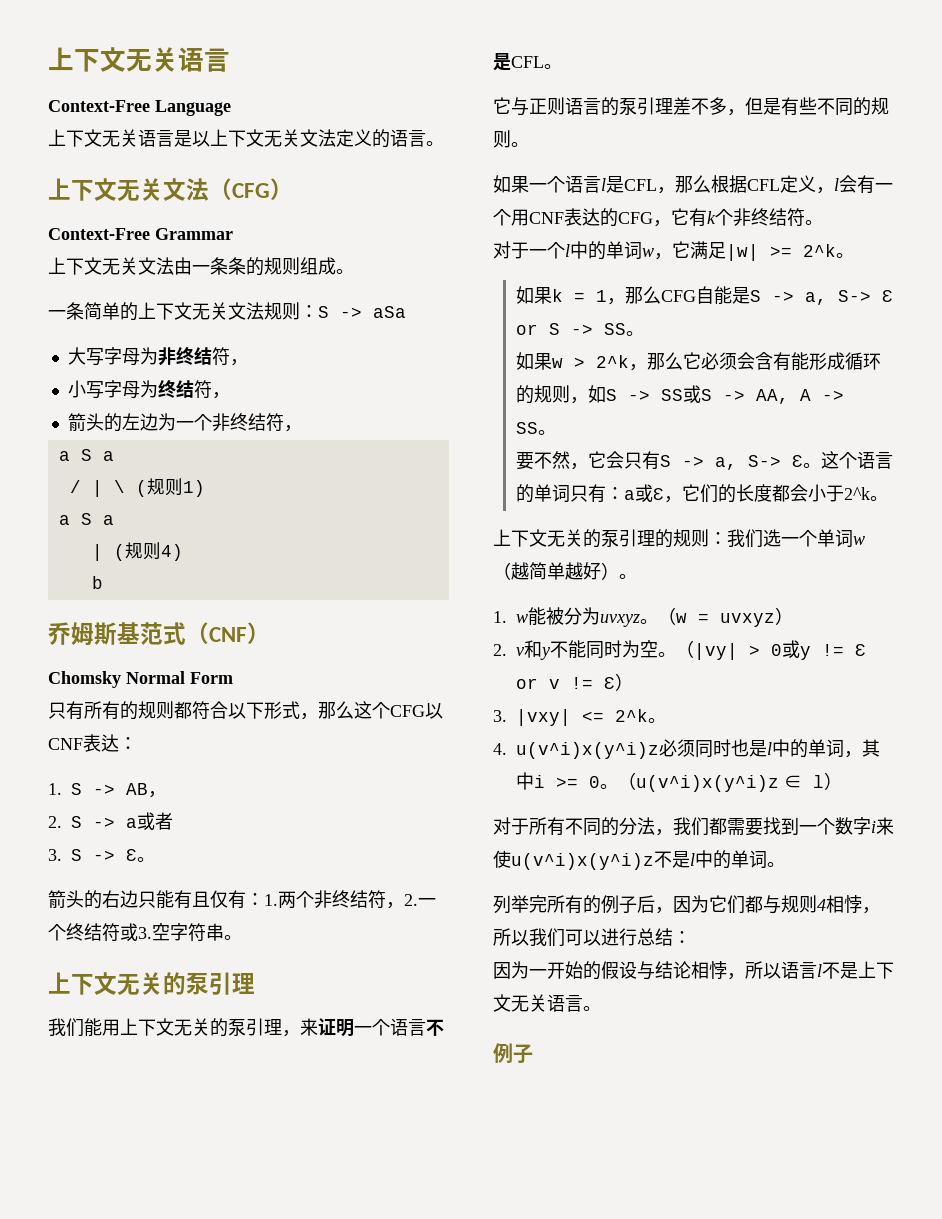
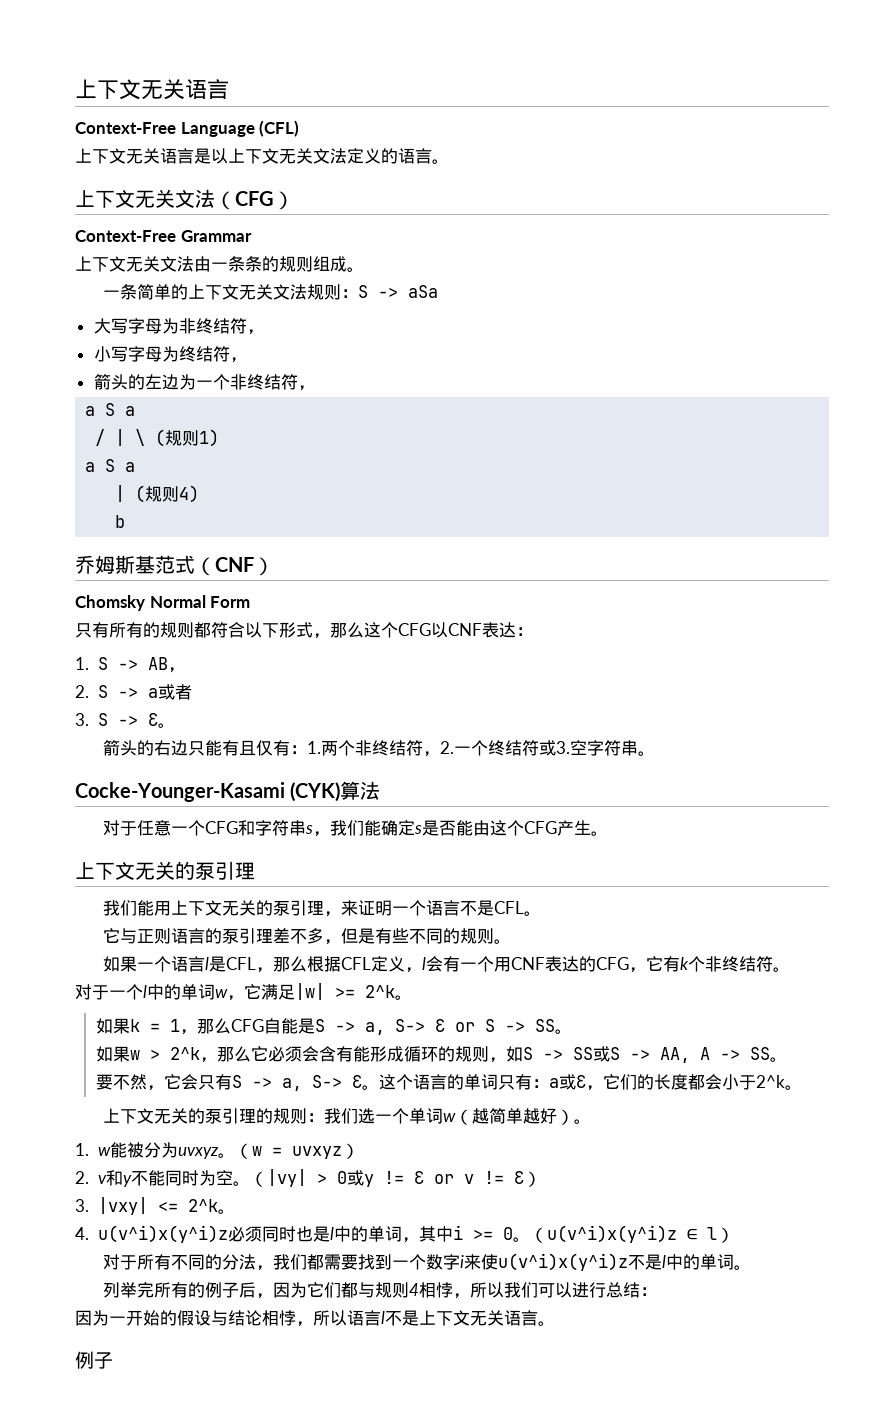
(231, 108) none -> [259,120,300,137] (CFL)
(242, 937) none -> [75,781,381,802] [102,820,608,837] // Cocke-Younger-Kasami (CYK)算法 // 对于任意一个CFG和字符串s，我们能确定s是否能由这个CFG产生。

